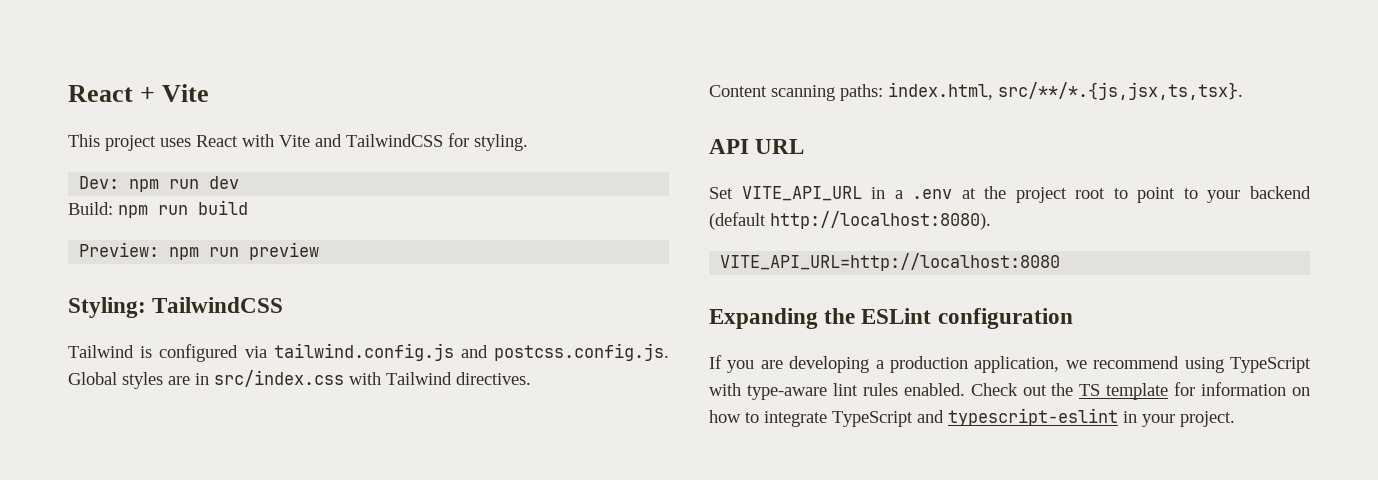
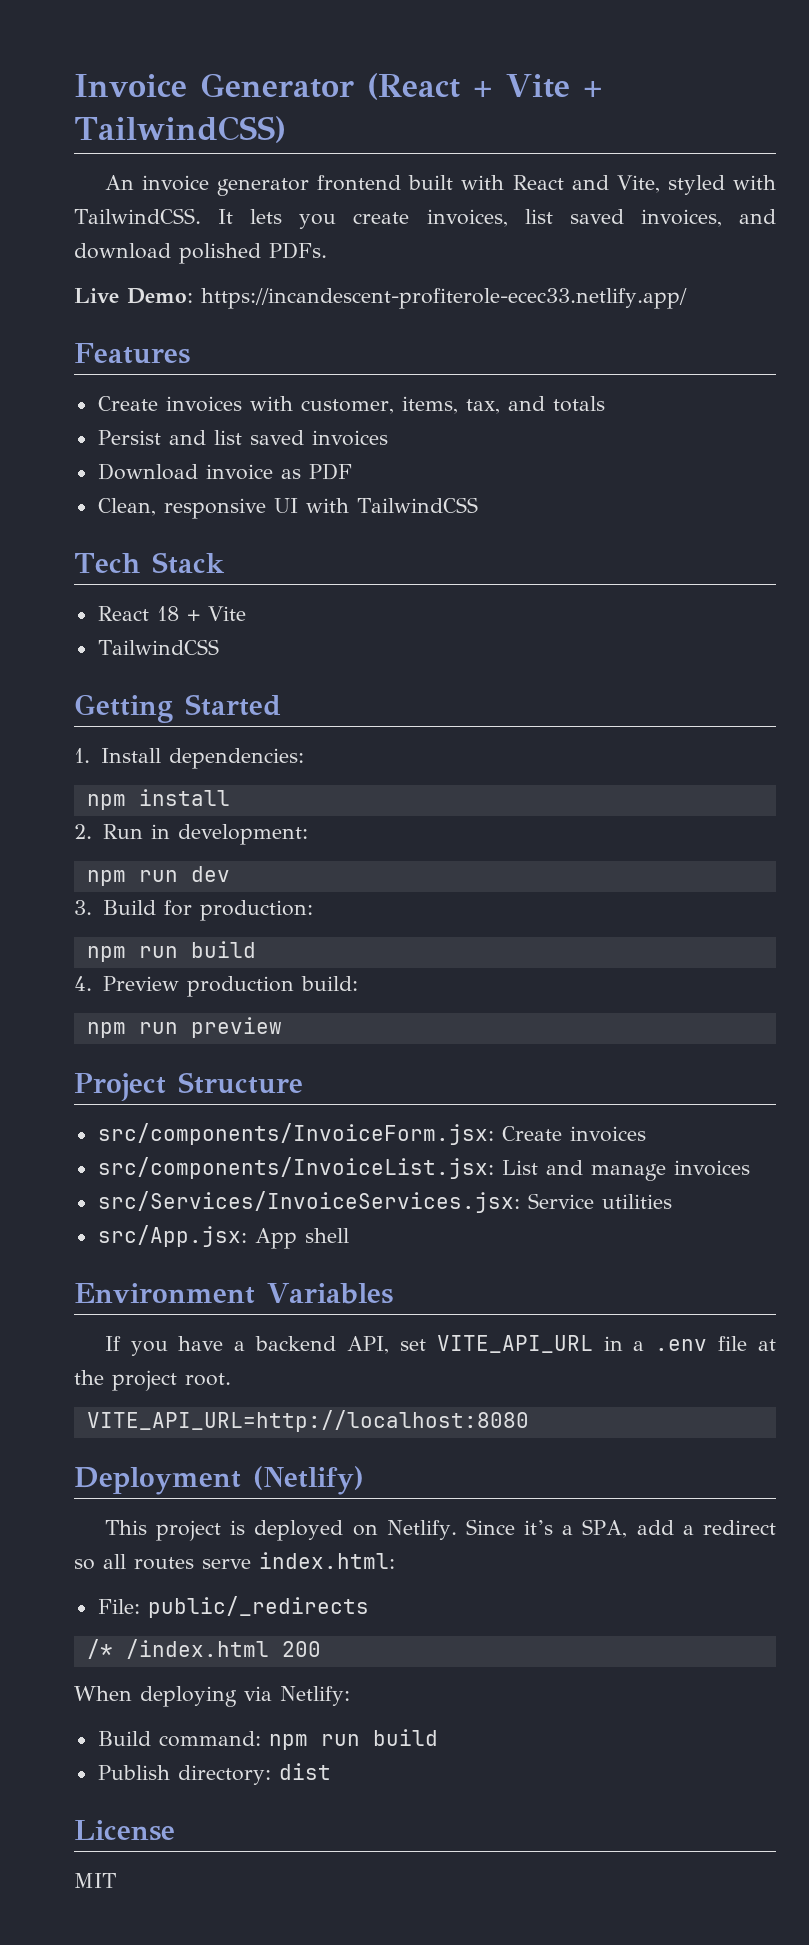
[68,84,210,102] [68,133,528,151] [79,176,120,189] React + Vite // This project uses React with Vite and TailwindCSS for styling. // Dev: -> [74,73,603,100] [74,116,286,143] [104,175,776,196] [74,208,776,229] [74,242,327,264] [74,288,687,309] [74,343,190,364] [97,396,605,414] [97,430,388,446] [97,463,352,480] [97,497,478,519] [74,552,225,574] [97,606,246,621] [97,639,219,655] [74,694,281,723] [74,748,304,769] [86,789,230,810] [74,824,308,845] Invoice Generator (React + Vite + TailwindCSS) // An invoice generator frontend built with React and Vite, styled with TailwindCSS. It lets you create invoices, list saved invoices, and download polished PDFs. // Live Demo: https://incandescent-profiterole-ecec33.netlify.app/ // Features // Create invoices with customer, items, tax, and totals // Persist and list saved invoices // Download invoice as PDF // Clean, responsive UI with TailwindCSS // Tech Stack // React 18 + Vite // TailwindCSS // Getting Started // 1. Install dependencies: // npm install // 2. Run in development: //
[68,200,248,218] [79,242,160,257] Build: npm run build // Preview: -> [74,900,313,921] [86,941,256,962] [74,976,358,997] 3. Build for production: // npm run build // 4. Preview production build: //
[68,297,284,318] [68,343,669,362] [68,370,531,389] [709,82,1243,101] [709,139,805,154] [709,187,733,199] Styling: TailwindCSS // Tailwind is configured via tailwind.config.js and postcss.config.js. Global styles are in src/index.css with Tailwind directives. // Content scanning paths: index.html, src/**/*.{js,jsx,ts,tsx}. // API URL // Set -> [74,1072,303,1101] [97,1123,646,1145] [97,1157,750,1181] [97,1191,672,1213] [97,1225,349,1249] [74,1283,393,1304] [104,1336,426,1356] Project Structure // src/components/InvoiceForm.jsx: Create invoices // src/components/InvoiceList.jsx: List and manage invoices // src/Services/InvoiceServices.jsx: Service utilities // src/App.jsx: App shell // Environment Variables // If you have a backend API, set
(953, 194) none -> [718,1336,748,1351] file
[1075,186,1311,203] [709,211,991,230] [720,253,1061,271] [709,308,1073,329] [709,355,1311,373] [709,382,1310,400] [709,408,1235,427] root to point to your backend (default http://localhost:8080). // VITE_API_URL=http://localhost:8080 // Expanding the ESLint configuration // If you are developing a production application, we recommend using TypeScript with type-aware lint rules enabled. Check out the TS template for information on how to integrate TypeScript and typescript-eslint in your project. -> [185,1373,231,1386] [86,1410,529,1432] [74,1466,364,1495] [104,1519,776,1541] [74,1552,395,1570] [97,1596,369,1618] [86,1639,321,1659] [74,1686,350,1707] [97,1729,438,1750] [97,1763,331,1785] [74,1820,175,1841] [74,1873,116,1888] root. // VITE_API_URL=http://localhost:8080 // Deployment (Netlify) // This project is deployed on Netlify. Since it’s a SPA, add a redirect so all routes serve index.html: // File: public/_redirects // /* /index.html 200 // When deploying via Netlify: // Build command: npm run build // Publish directory: dist // License // MIT

